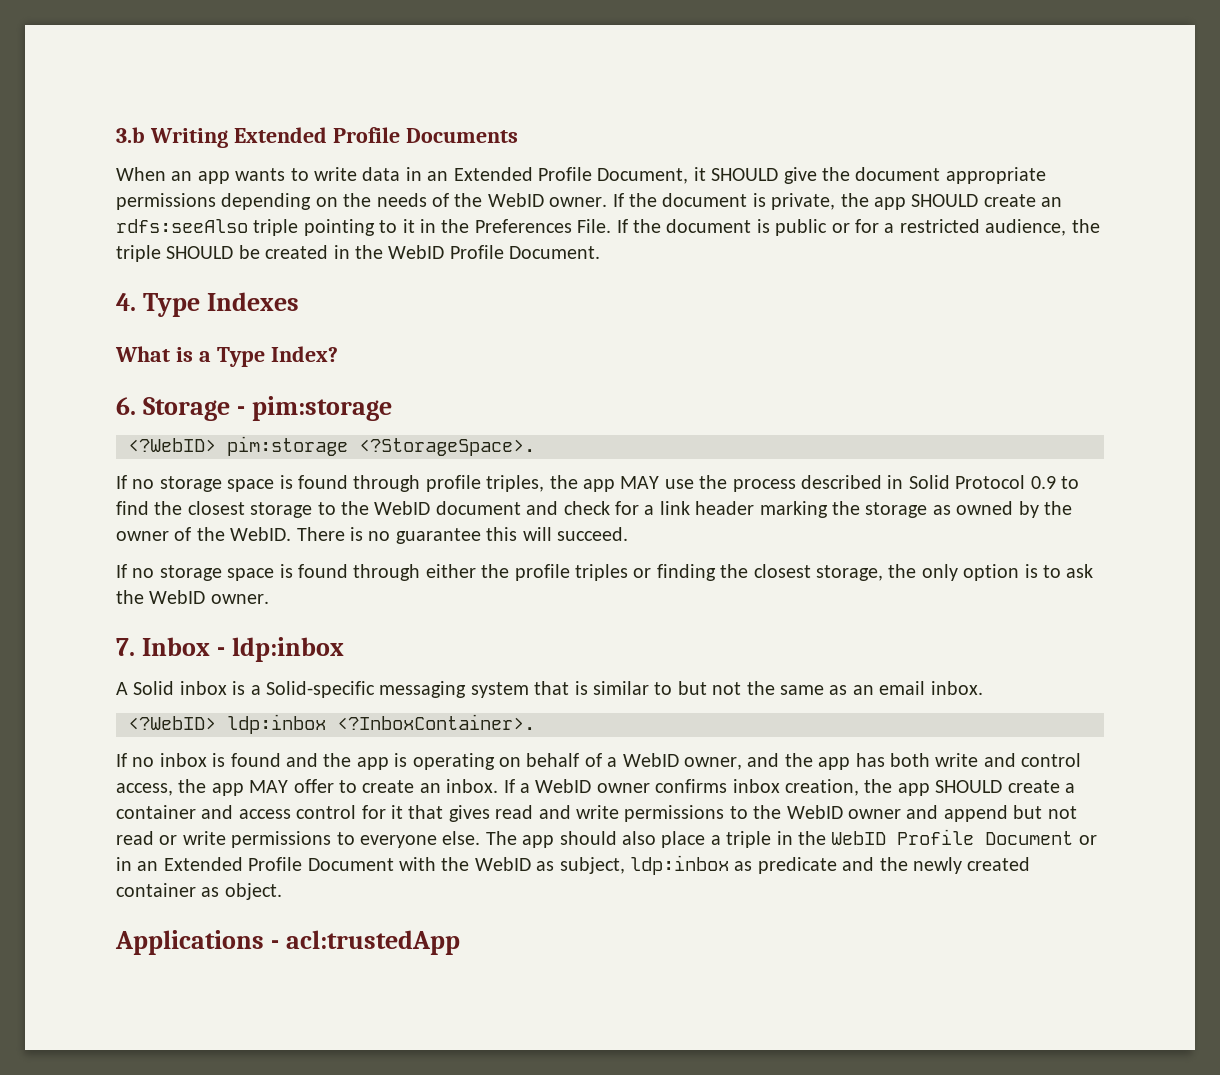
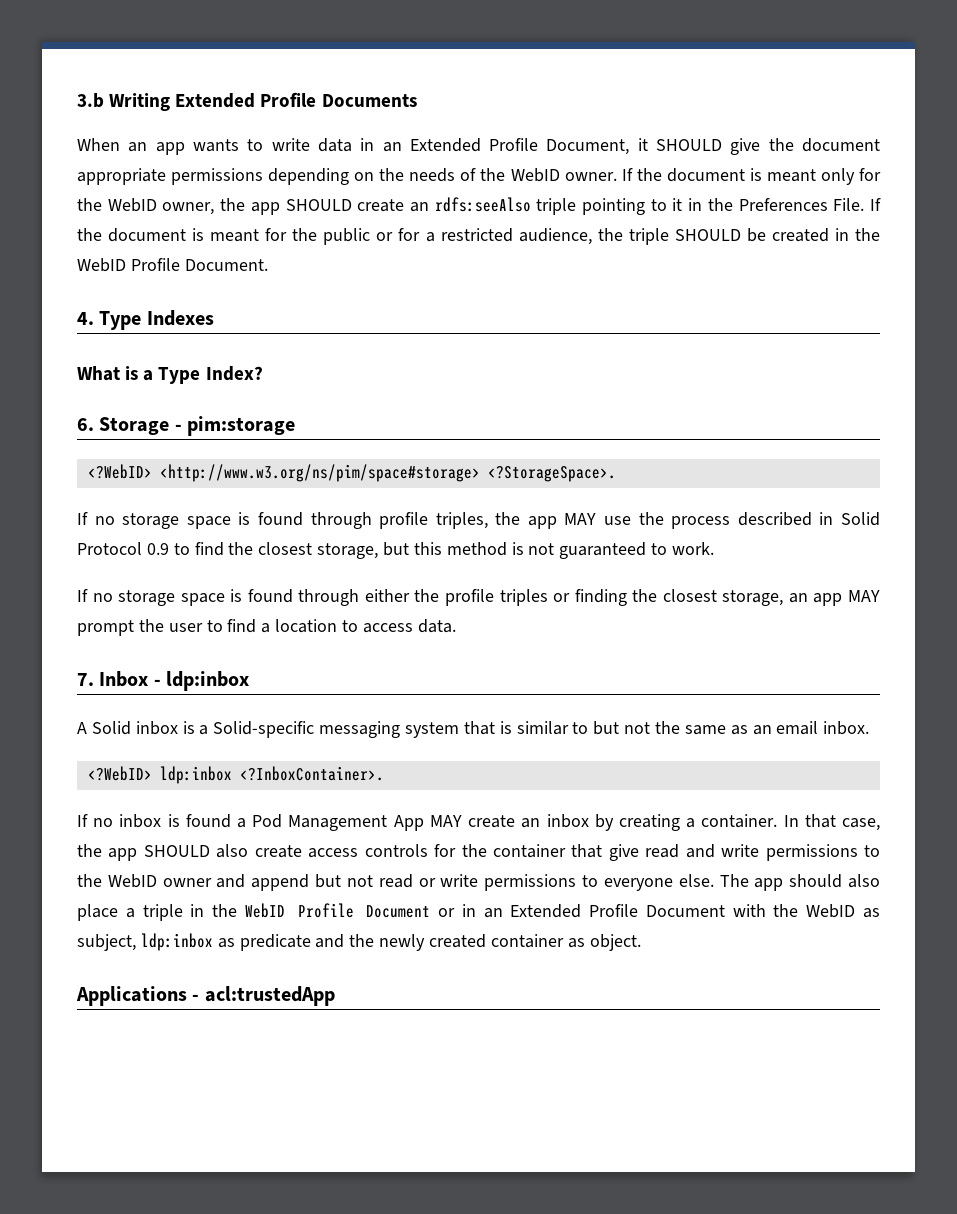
[771,193,836,210] private, -> [766,168,881,185] [77,198,215,215] meant only for the WebID owner,
(770, 226) none -> [210,228,318,242] meant for the
[227,436,348,456] pim:storage -> [159,464,480,482] <http://www.w3.org/ns/pim/space#storage>
[250,501,1072,518] [116,527,628,544] storage to the WebID document and check for a link header marking the storage as owned by the owner of the WebID. There is no guarantee this will succeed. -> [317,542,715,559] storage, but this method is not guaranteed to work.
[888,564,1094,581] [116,590,269,604] the only option is to ask the WebID owner. -> [788,590,880,606] [77,619,456,636] an app MAY prompt the user to find a location to access data.
[286,753,1082,770] [116,779,1075,796] [116,805,490,822] and the app is operating on behalf of a WebID owner, and the app has both write and control access, the app MAY offer to create an inbox. If a WebID owner confirms inbox creation, the app SHOULD create a container and access control for it that gives -> [237,814,881,831] [77,844,639,861] a Pod Management App MAY create an inbox by creating a container. In that case, the app SHOULD also create access controls for the container that give

